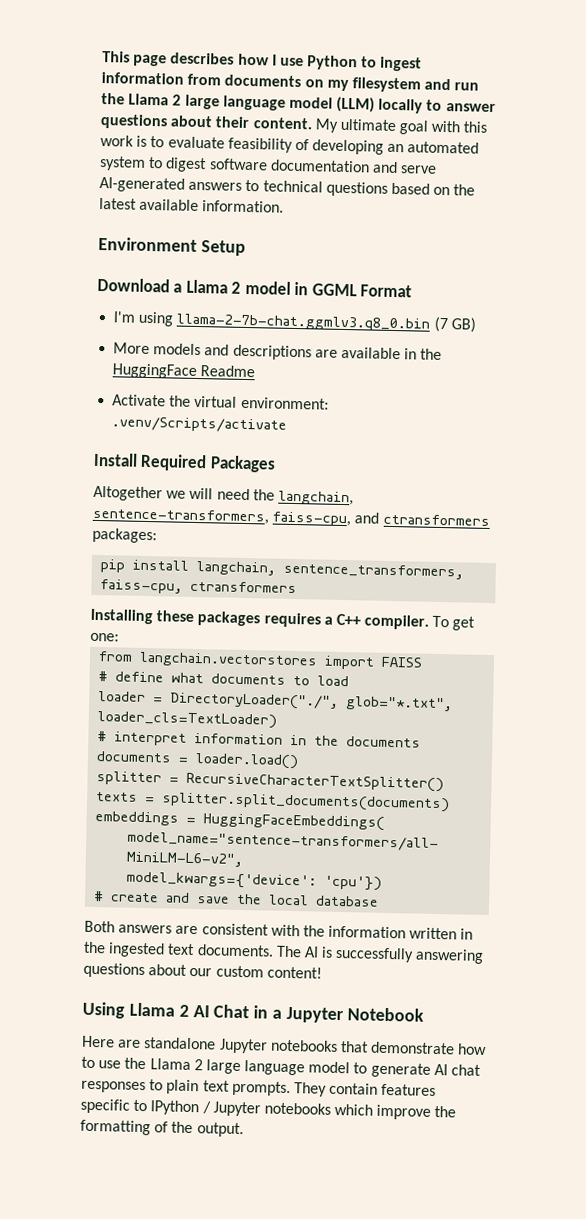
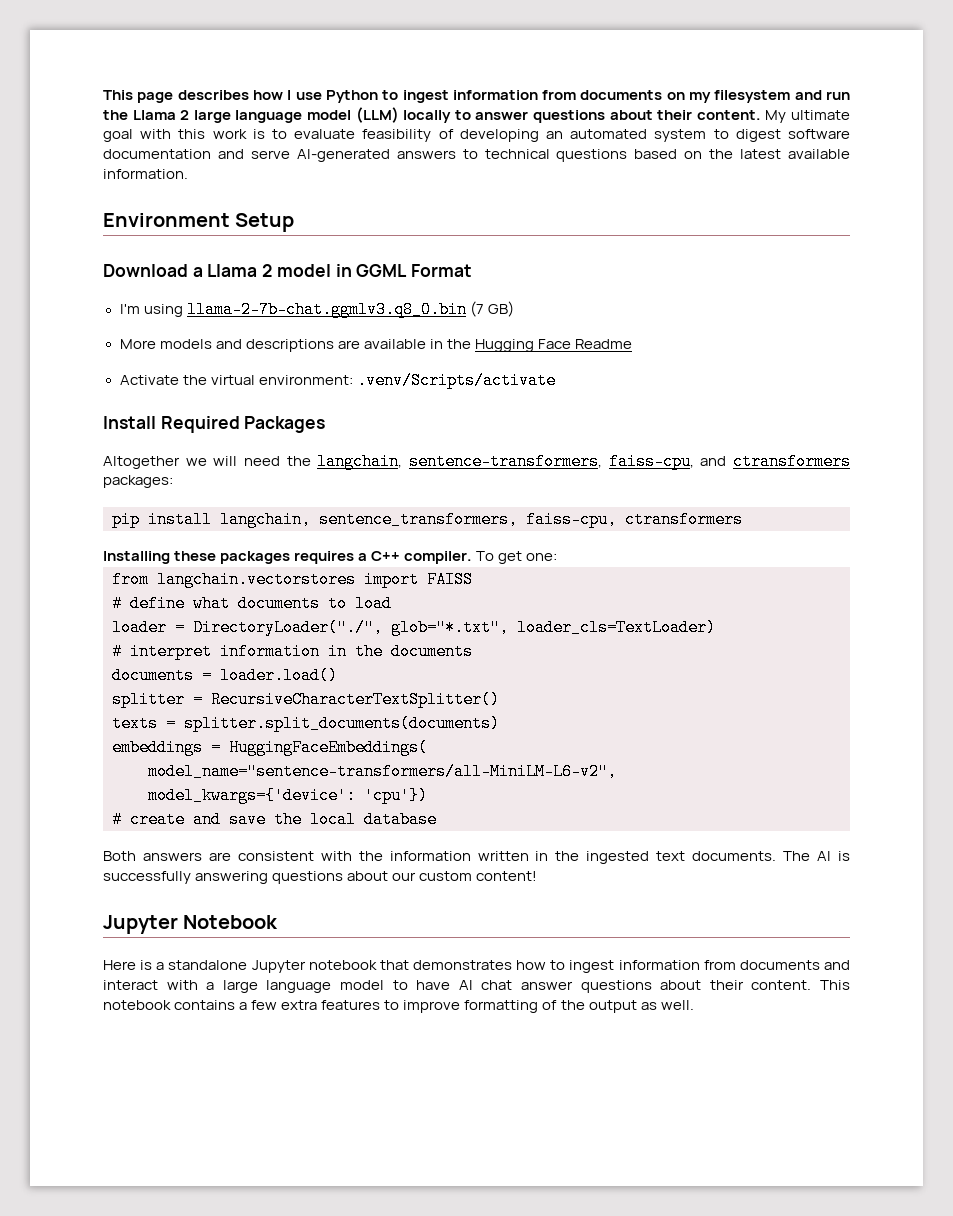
[112,363,198,380] HuggingFace -> [474,339,571,352] Hugging Face
[82,1001,424,1024] [82,1035,488,1056] [81,1056,203,1071] Using Llama 2 AI Chat in a Jupyter Notebook // Here are standalone Jupyter notebooks that demonstrate how to use the Llama 2 -> [103,915,279,934] [103,960,850,973] [103,980,215,990] Jupyter Notebook // Here is a standalone Jupyter notebook that demonstrates how to ingest information from documents and interact with a
[370,1062,431,1078] generate -> [416,980,451,990] have
[81,1079,437,1097] [80,1098,457,1120] [80,1119,244,1138] responses to plain text prompts. They contain features specific to IPython / Jupyter notebooks which improve the formatting of the output. -> [521,980,851,993] [103,1000,694,1013] answer questions about their content. This notebook contains a few extra features to improve formatting of the output as well.

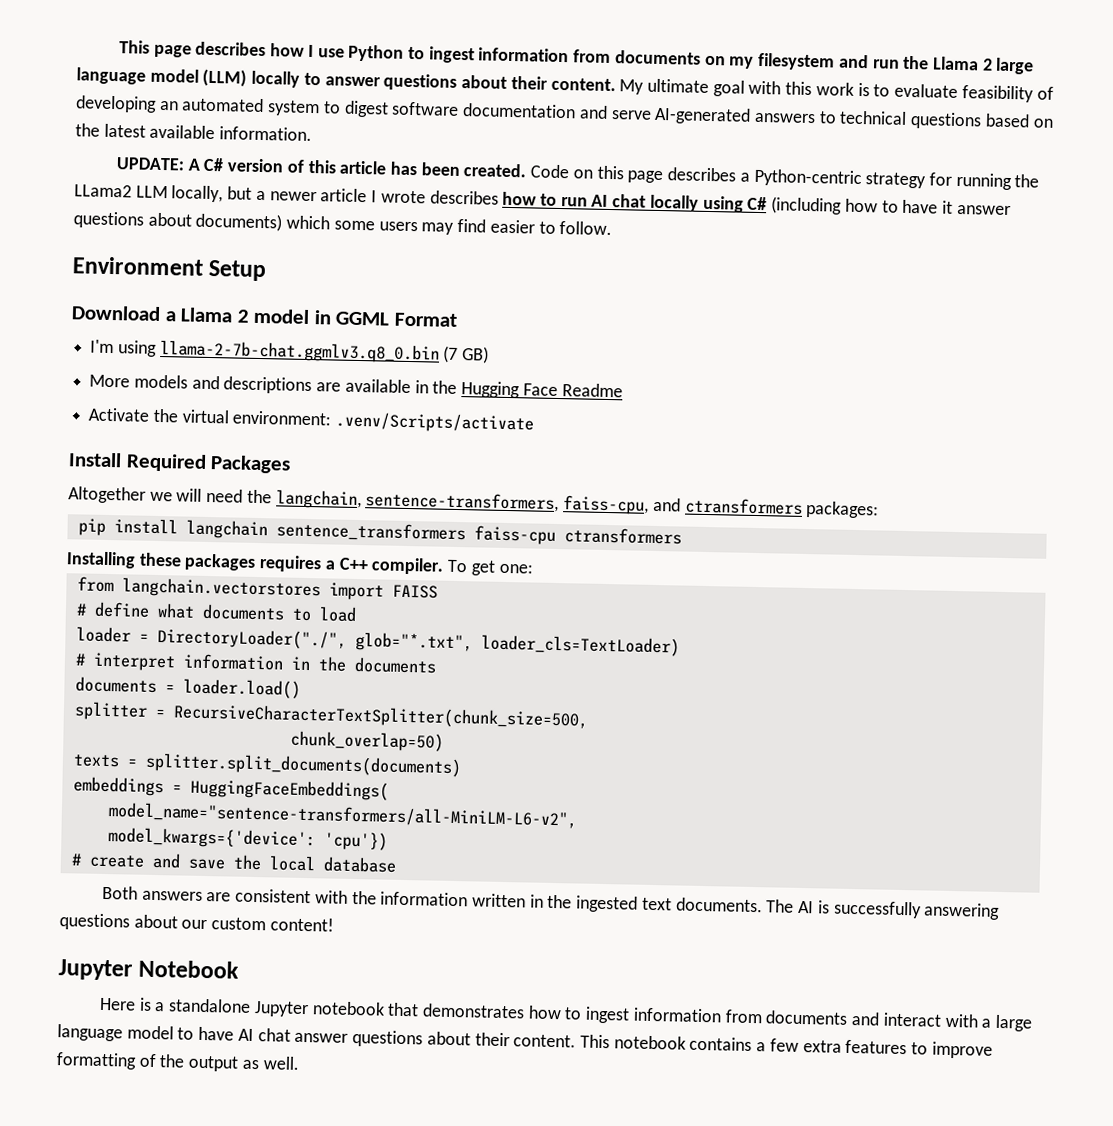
(188, 174) none -> [115,157,1040,191] [74,184,1011,216] [73,211,613,236] // UPDATE: A C# version of this article has been created. Code on this page describes a Python-centric strategy for running the LLama2 LLM locally, but a newer article I wrote describes how to run AI chat locally using C# (including how to have it answer questions about documents) which some users may find easier to follow.
[220,511,617,528] langchain, sentence_transformers, faiss-cpu, -> [185,519,556,545] langchain sentence_transformers faiss-cpu
[211,691,500,708] RecursiveCharacterTextSplitter() -> [172,703,589,730] [289,730,444,752] RecursiveCharacterTextSplitter(chunk_size=500, // chunk_overlap=50)

